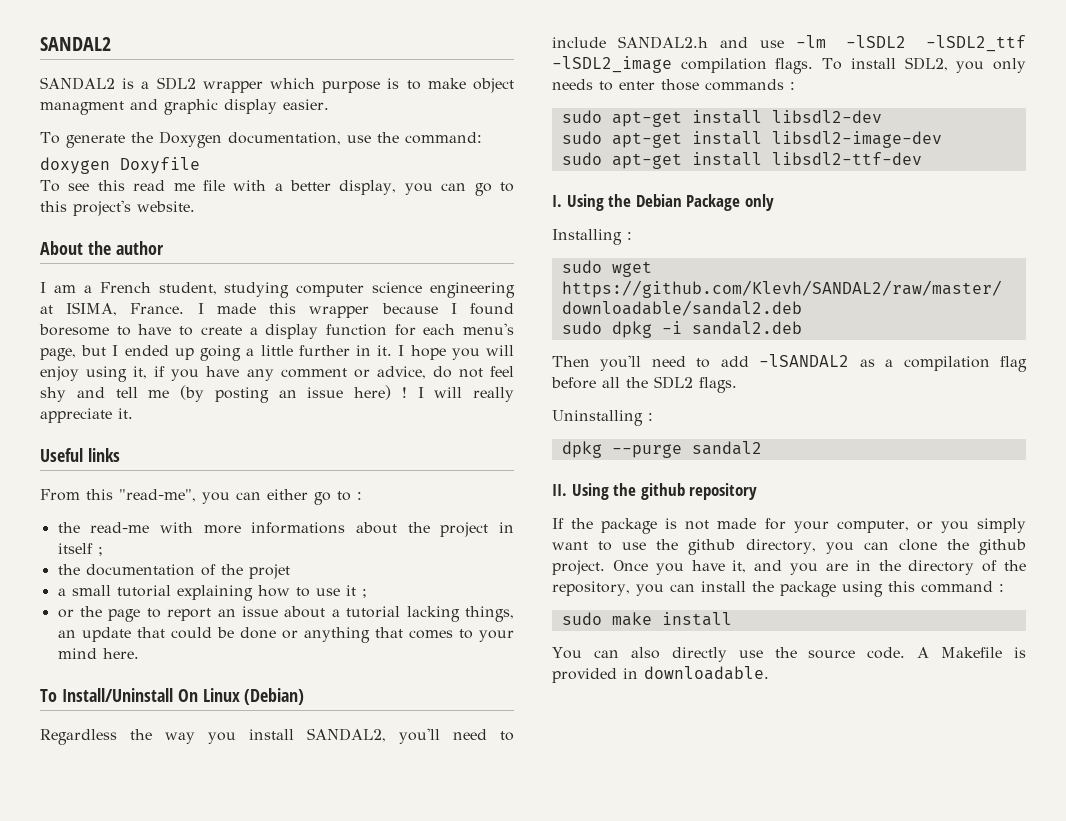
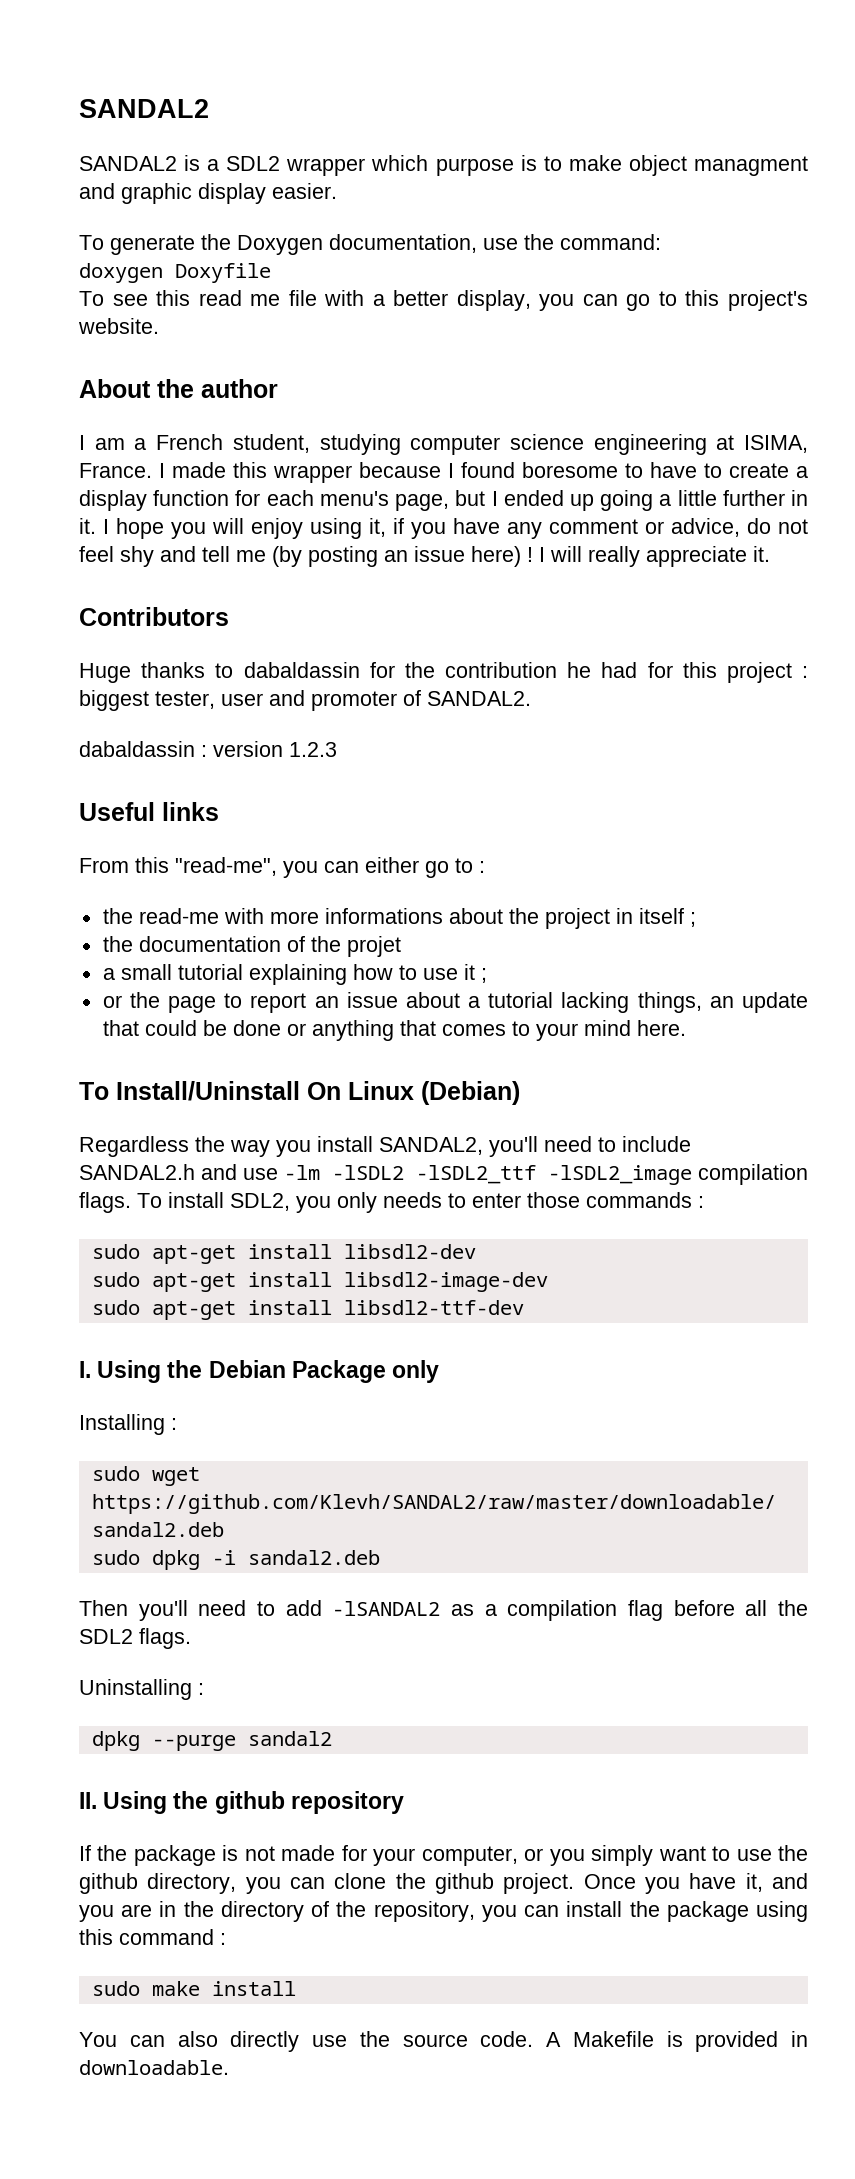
(133, 413) none -> [79,607,229,626] [79,662,808,683] [79,690,531,711] [79,741,337,757] // Contributors // Huge thanks to dabaldassin for the contribution he had for this project : biggest tester, user and promoter of SANDAL2. // dabaldassin : version 1.2.3

